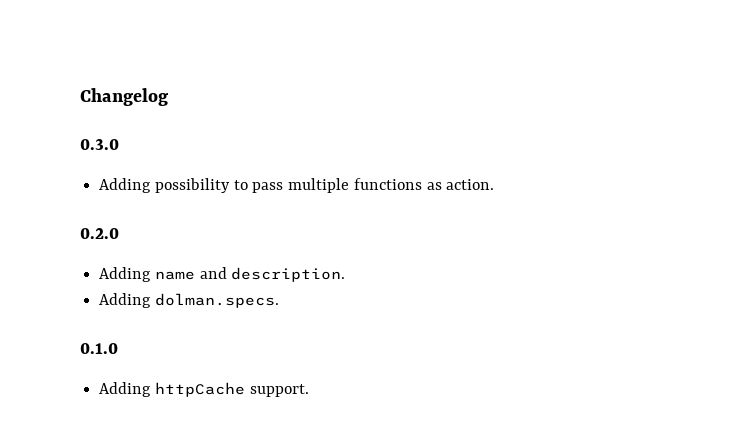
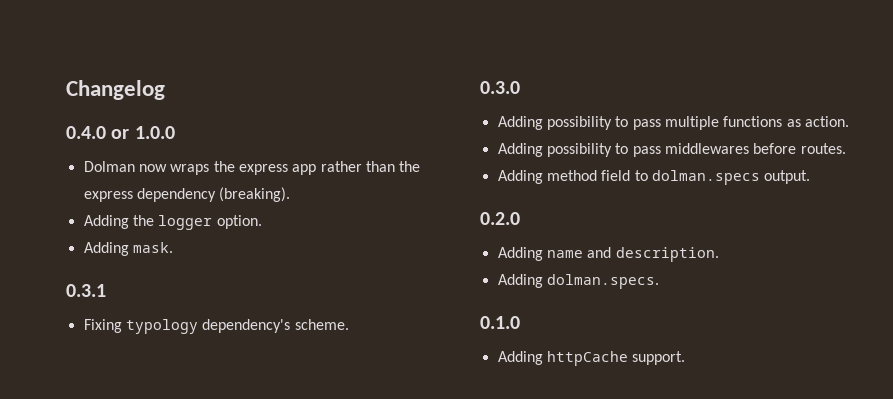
(168, 97) none -> [66,126,175,139] [83,161,421,175] [83,187,291,202] [83,215,262,230] [83,242,173,256] [66,284,106,297] [83,319,349,334] // 0.4.0 or 1.0.0 // Dolman now wraps the express app rather than the express dependency (breaking). // Adding the logger option. // Adding mask. // 0.3.1 // Fixing typology dependency's scheme.
(495, 184) none -> [497,143,846,157] [497,170,811,185] // Adding possibility to pass middlewares before routes. // Adding method field to dolman.specs output.

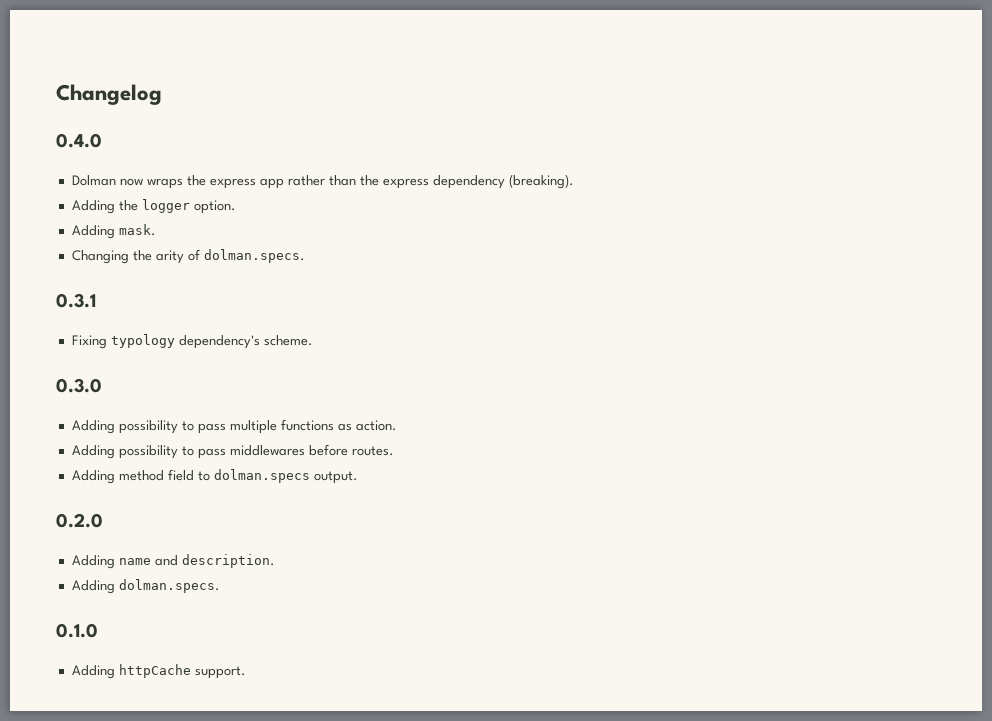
[111,126,175,139] or 1.0.0 -> (102, 140) none
(173, 247) none -> [71,249,305,264] // Changing the arity of dolman.specs.

